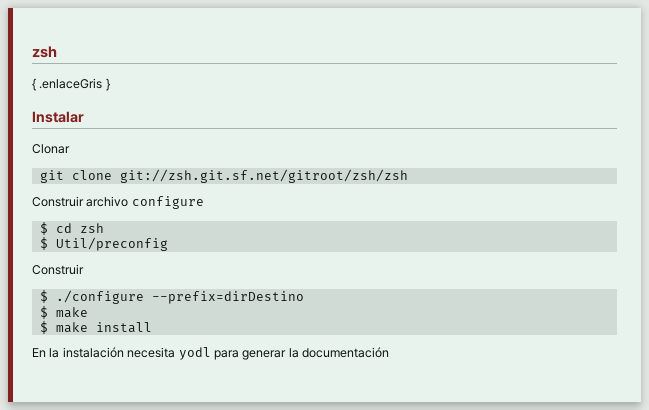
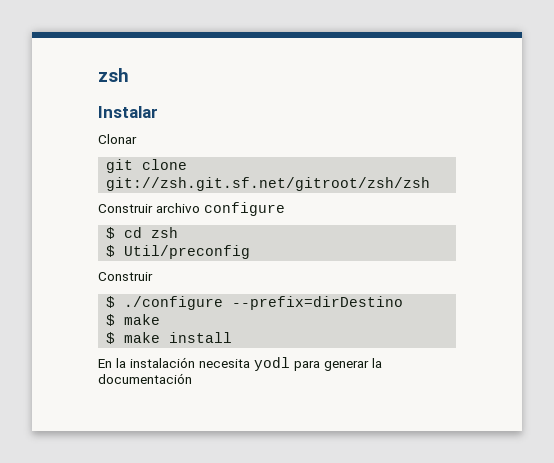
[32,46,57,58] [32,78,110,91] zsh // { .enlaceGris } -> [98,68,129,82] zsh

